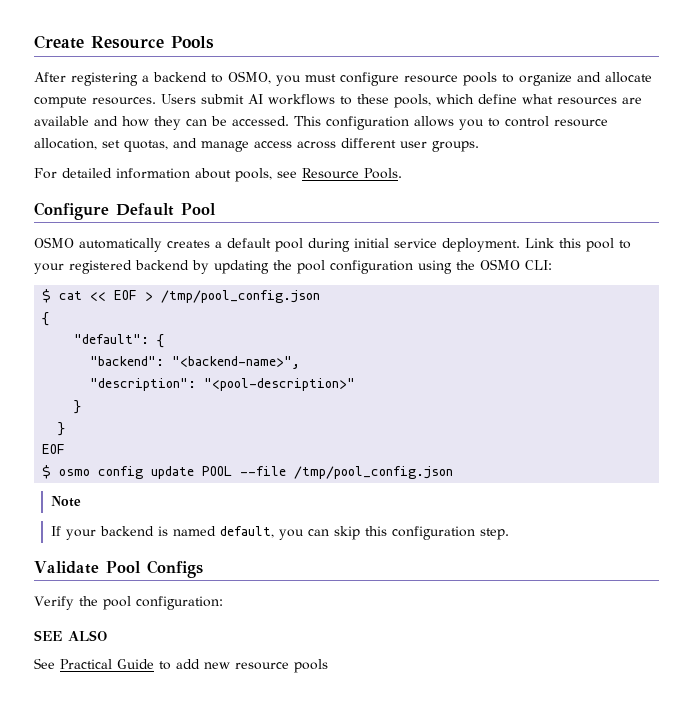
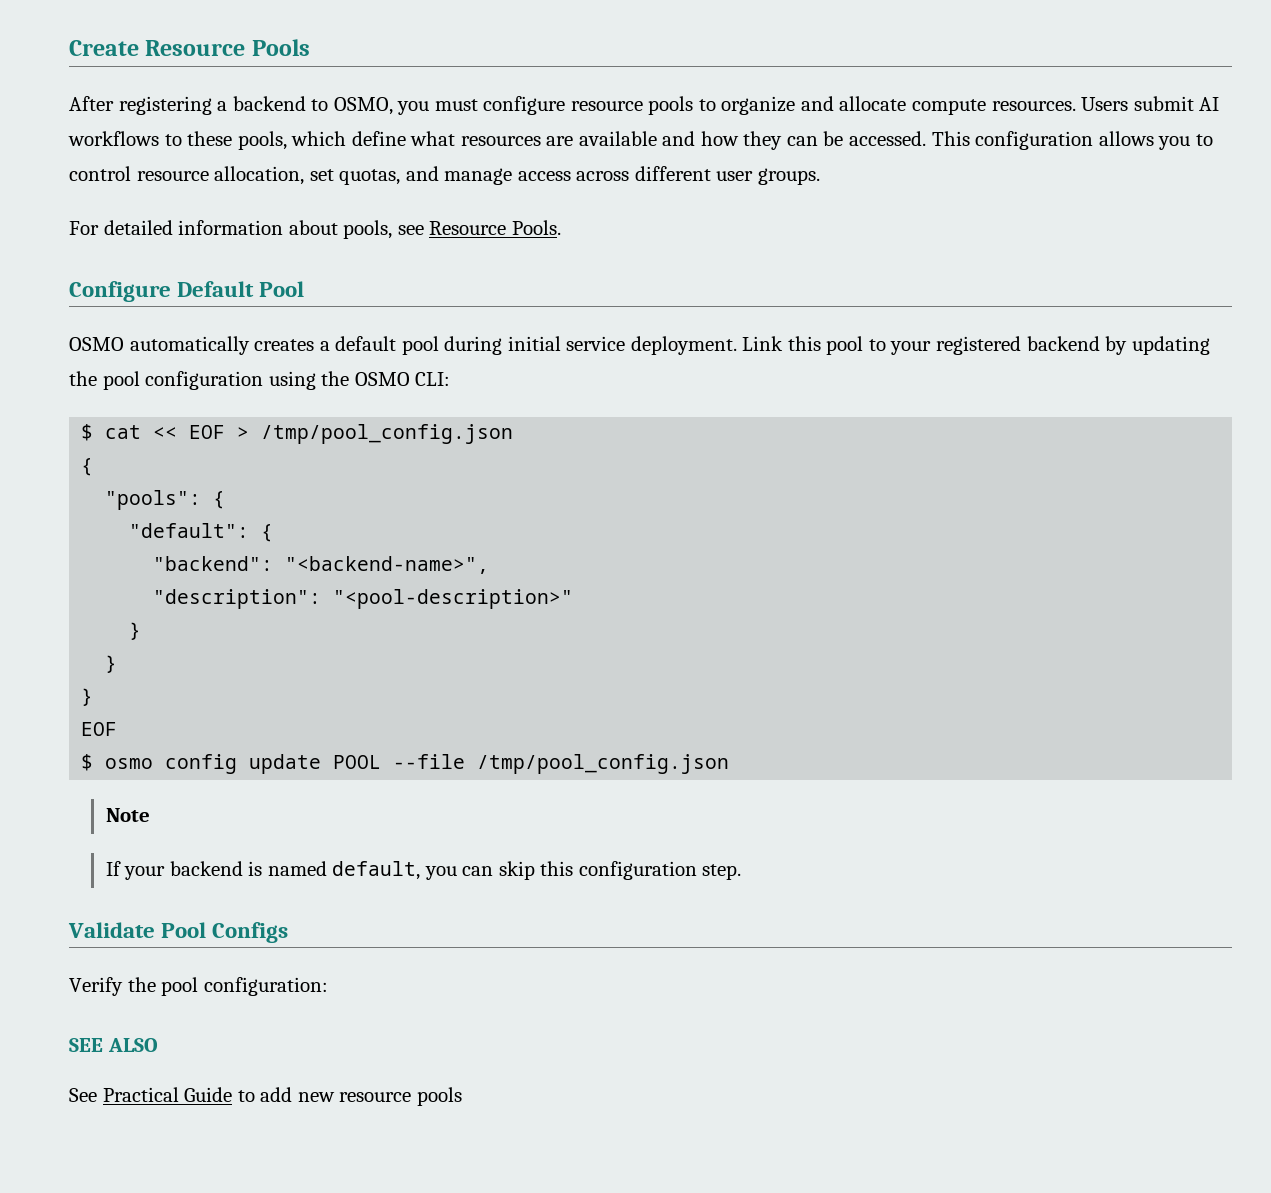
(50, 319) none -> [105,490,226,510] // "pools": {
(66, 429) none -> [81,688,94,706] // }

